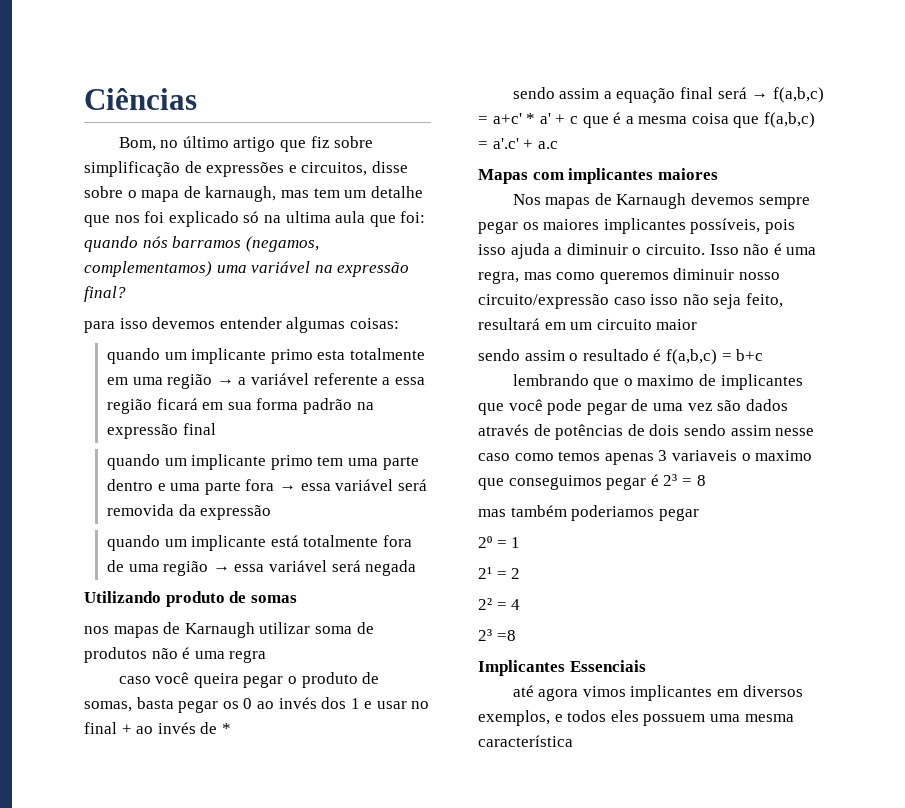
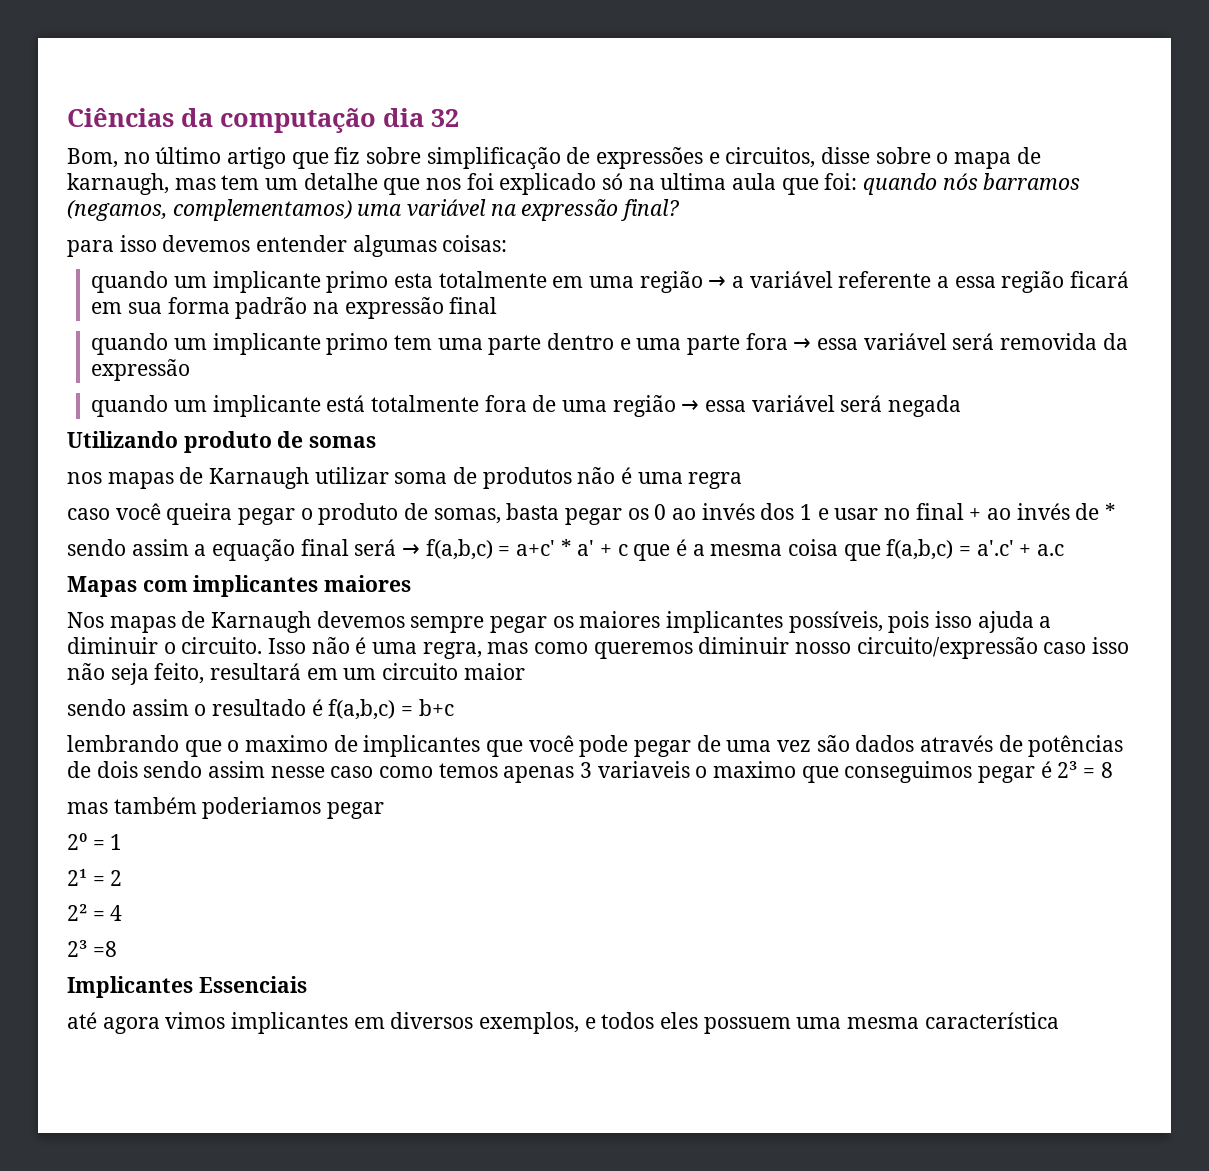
(197, 99) none -> [181,108,459,133] da computação dia 32

